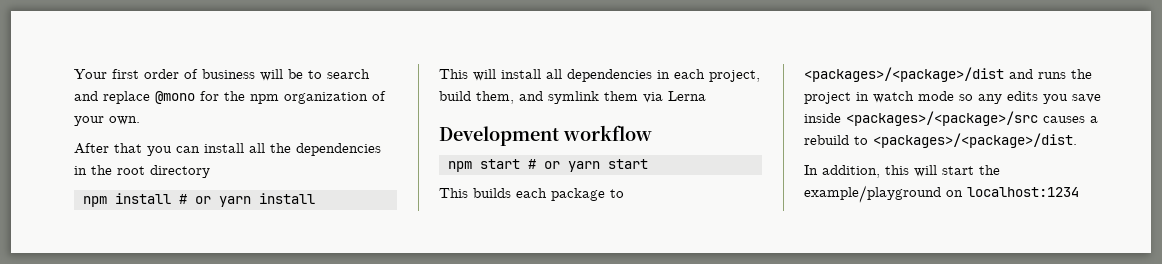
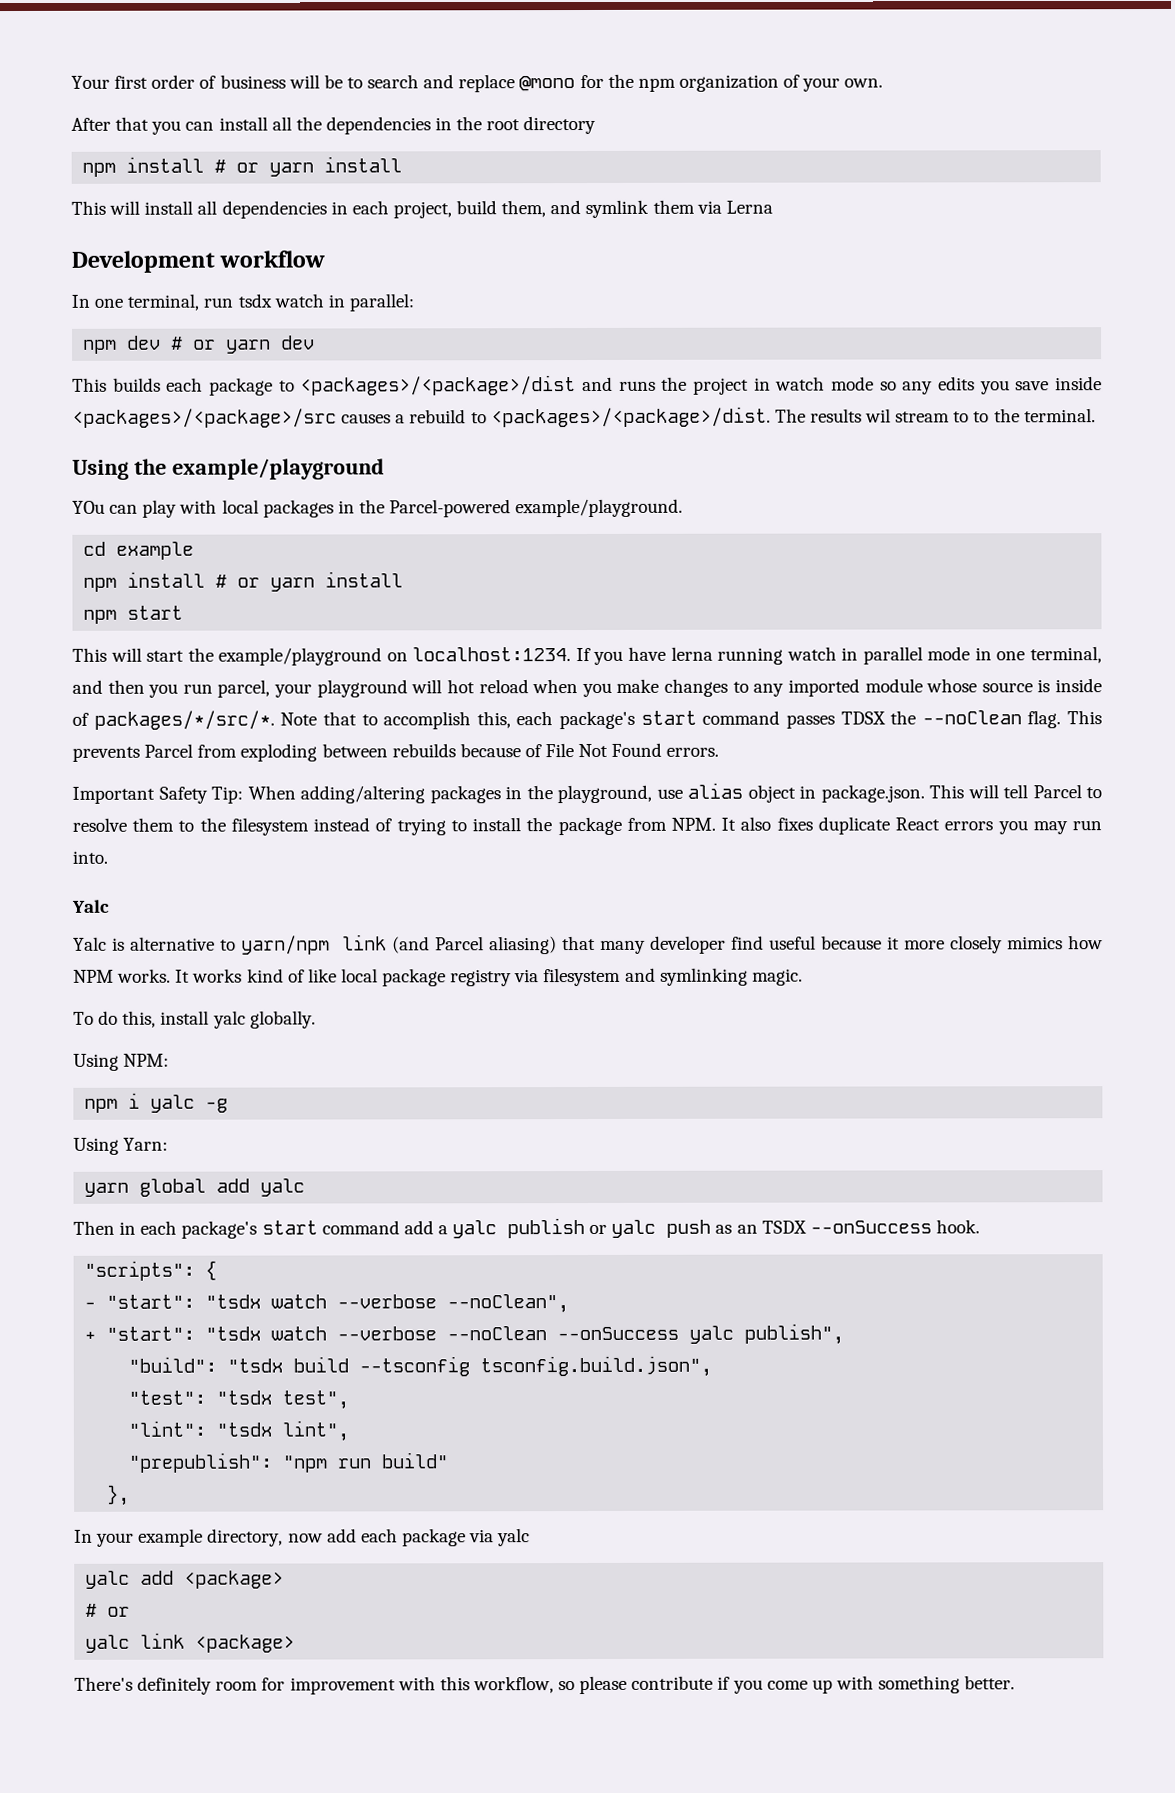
[448,159,648,172] // npm start # or yarn start -> [71,293,414,312] [83,335,316,354] // In one terminal, run tsdx watch in parallel: // npm dev # or yarn dev
[804,165,909,178] // In addition, this -> [774,408,1096,423] [72,458,385,480] [72,498,684,518] [83,541,195,560] [83,571,404,592] [83,605,184,624] [72,647,107,662] The results wil stream to to the terminal. // Using the example/playground // YOu can play with local packages in the Parcel-powered example/playground. // cd example // npm install # or yarn install // npm start // This
[967,187,1079,197] localhost:1234 -> [412,646,1102,665] [72,678,1102,698] [72,710,1102,730] [72,742,720,762] [72,782,1102,804] [72,816,1103,836] [72,850,108,864] [72,899,110,913] [73,934,1103,955] [73,967,803,987] [73,1010,316,1029] [73,1053,170,1071] [84,1092,229,1113] [73,1137,169,1155] [84,1178,306,1197] [73,1218,980,1239] [84,1260,218,1281] [84,1294,570,1314] [84,1323,845,1345] [128,1355,713,1378] [128,1390,350,1410] [128,1420,350,1442] [128,1452,449,1473] [107,1484,131,1506] [74,1528,531,1547] [85,1570,285,1589] [85,1603,131,1617] [85,1632,296,1653] [74,1675,1016,1695] localhost:1234. If you have lerna running watch in parallel mode in one terminal, and then you run parcel, your playground will hot reload when you make changes to any imported module whose source is inside of packages/*/src/*. Note that to accomplish this, each package's start command passes TDSX the --noClean flag. This prevents Parcel from exploding between rebuilds because of File Not Found errors. // Important Safety Tip: When adding/altering packages in the playground, use alias object in package.json. This will tell Parcel to resolve them to the filesystem instead of trying to install the package from NPM. It also fixes duplicate React errors you may run into. // Yalc // Yalc is alternative to yarn/npm link (and Parcel aliasing) that many developer find useful because it more closely mimics how NPM works. It works kind of like local package registry via filesystem and symlinking magic. // To do this, install yalc globally. // Using NPM: // npm i yalc -g // Using Yarn: // yarn global add yalc // Then in each package's start command add a yalc publish or yalc push as an TSDX --onSuccess hook. // "scripts": { // - "start": "tsdx watch --verbose --noClean", // + "start": "tsdx watch --verbose --noClean --onSuccess yalc publish", // "build": "tsdx build --tsconfig tsconfig.build.json", // "test": "tsdx test", // "lint": "tsdx lint", // "prepublish": "npm run build" // }, // In your example directory, now add each package via yalc // yalc add <package> // # or // yalc link <package> // There's definitely room for improvement with this workflow, so please contribute if you come up with something better.

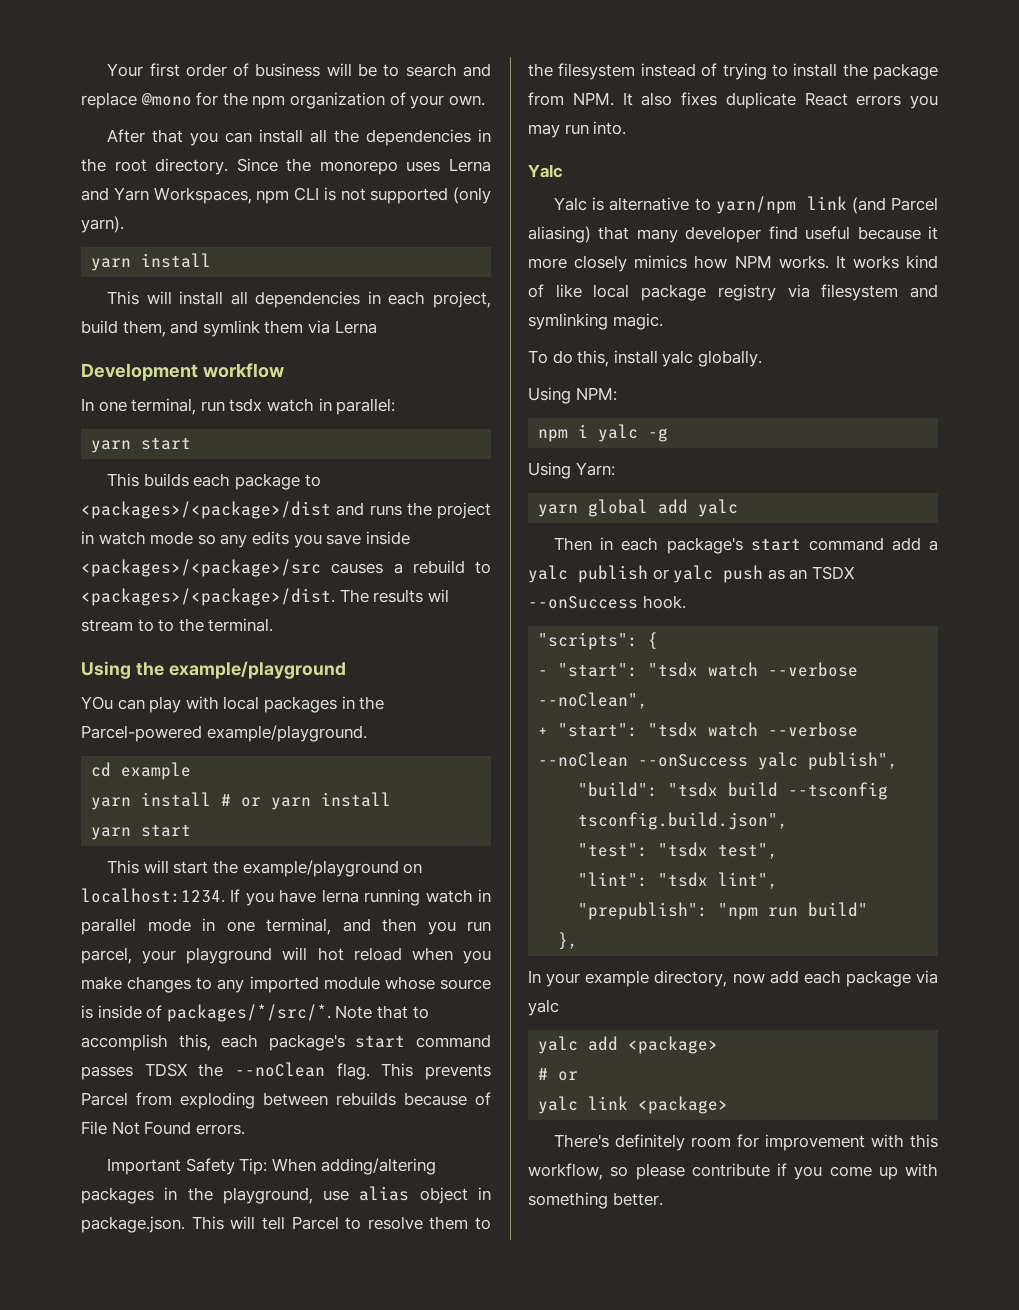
[523,115,597,135] [82,156,260,177] directory // npm install # or -> [155,158,491,175] [81,187,491,204] [81,216,124,233] directory. Since the monorepo uses Lerna and Yarn Workspaces, npm CLI is not supported (only yarn). //
[83,335,316,354] npm dev # or yarn dev -> [91,437,192,453] yarn start
[83,571,404,592] [83,609,118,624] npm install # or yarn install // npm -> [91,792,392,810] [91,827,132,840] yarn install # or yarn install // yarn

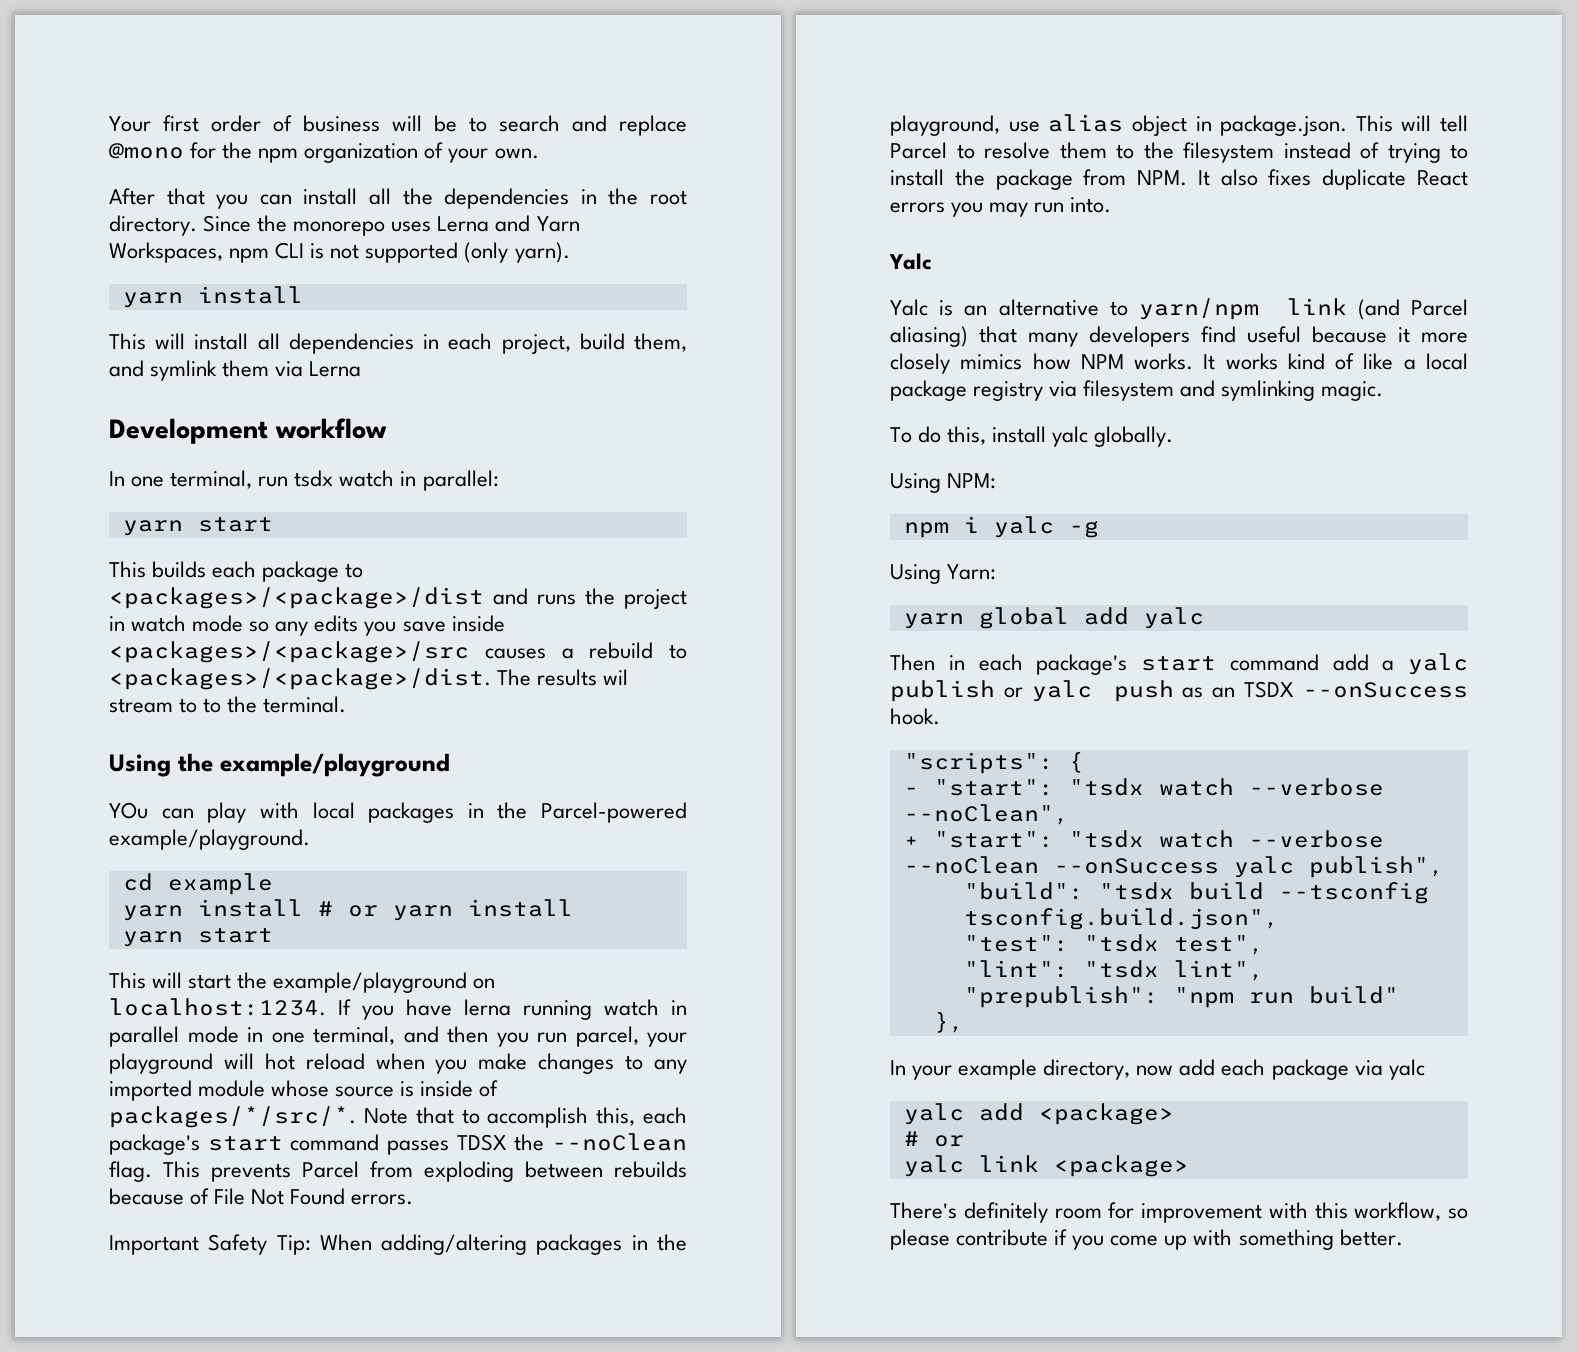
(605, 204) none -> [964,305,988,316] an
[685,226,762,243] developer -> [1089,326,1190,347] developers
(582, 291) none -> [1403,359,1416,370] a

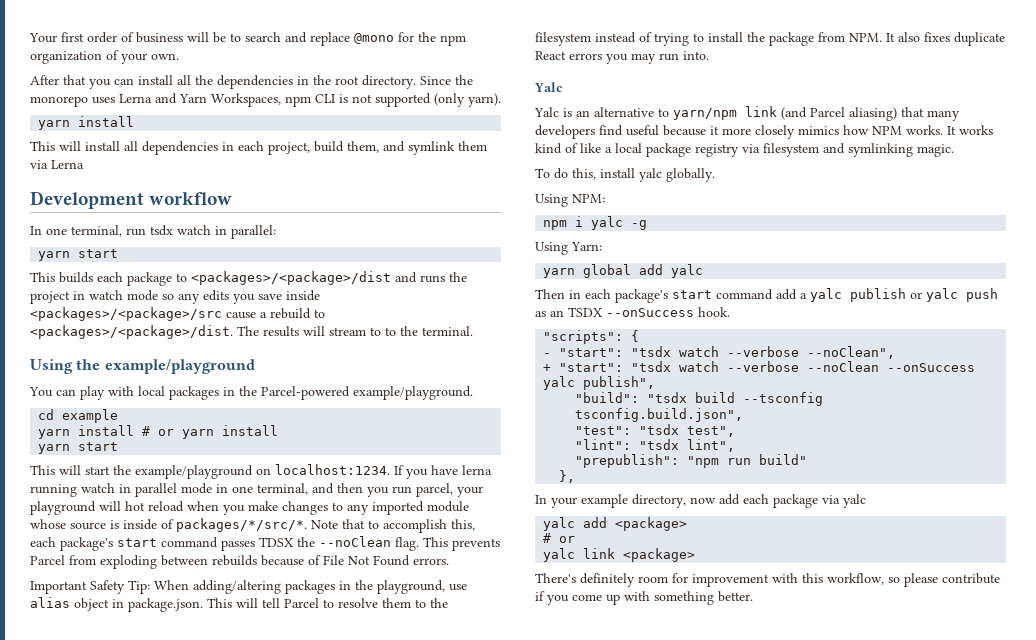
[484,648,546,659] causes -> [226,312,256,319] cause
[603,669,629,685] wil -> [303,326,325,336] will
[109,802,148,819] YOu -> [29,387,53,397] You

